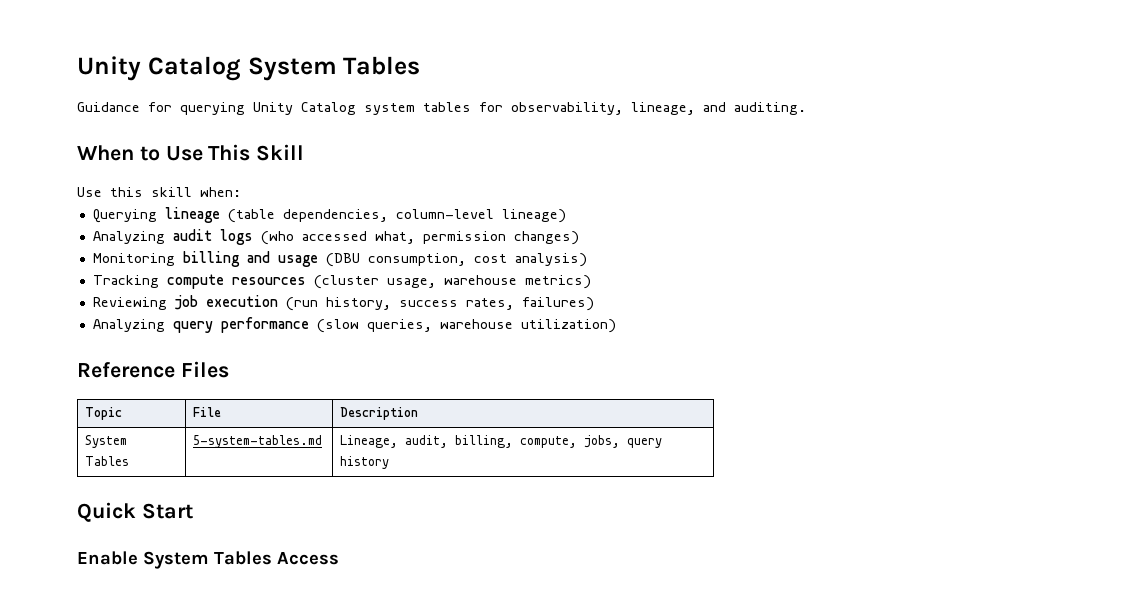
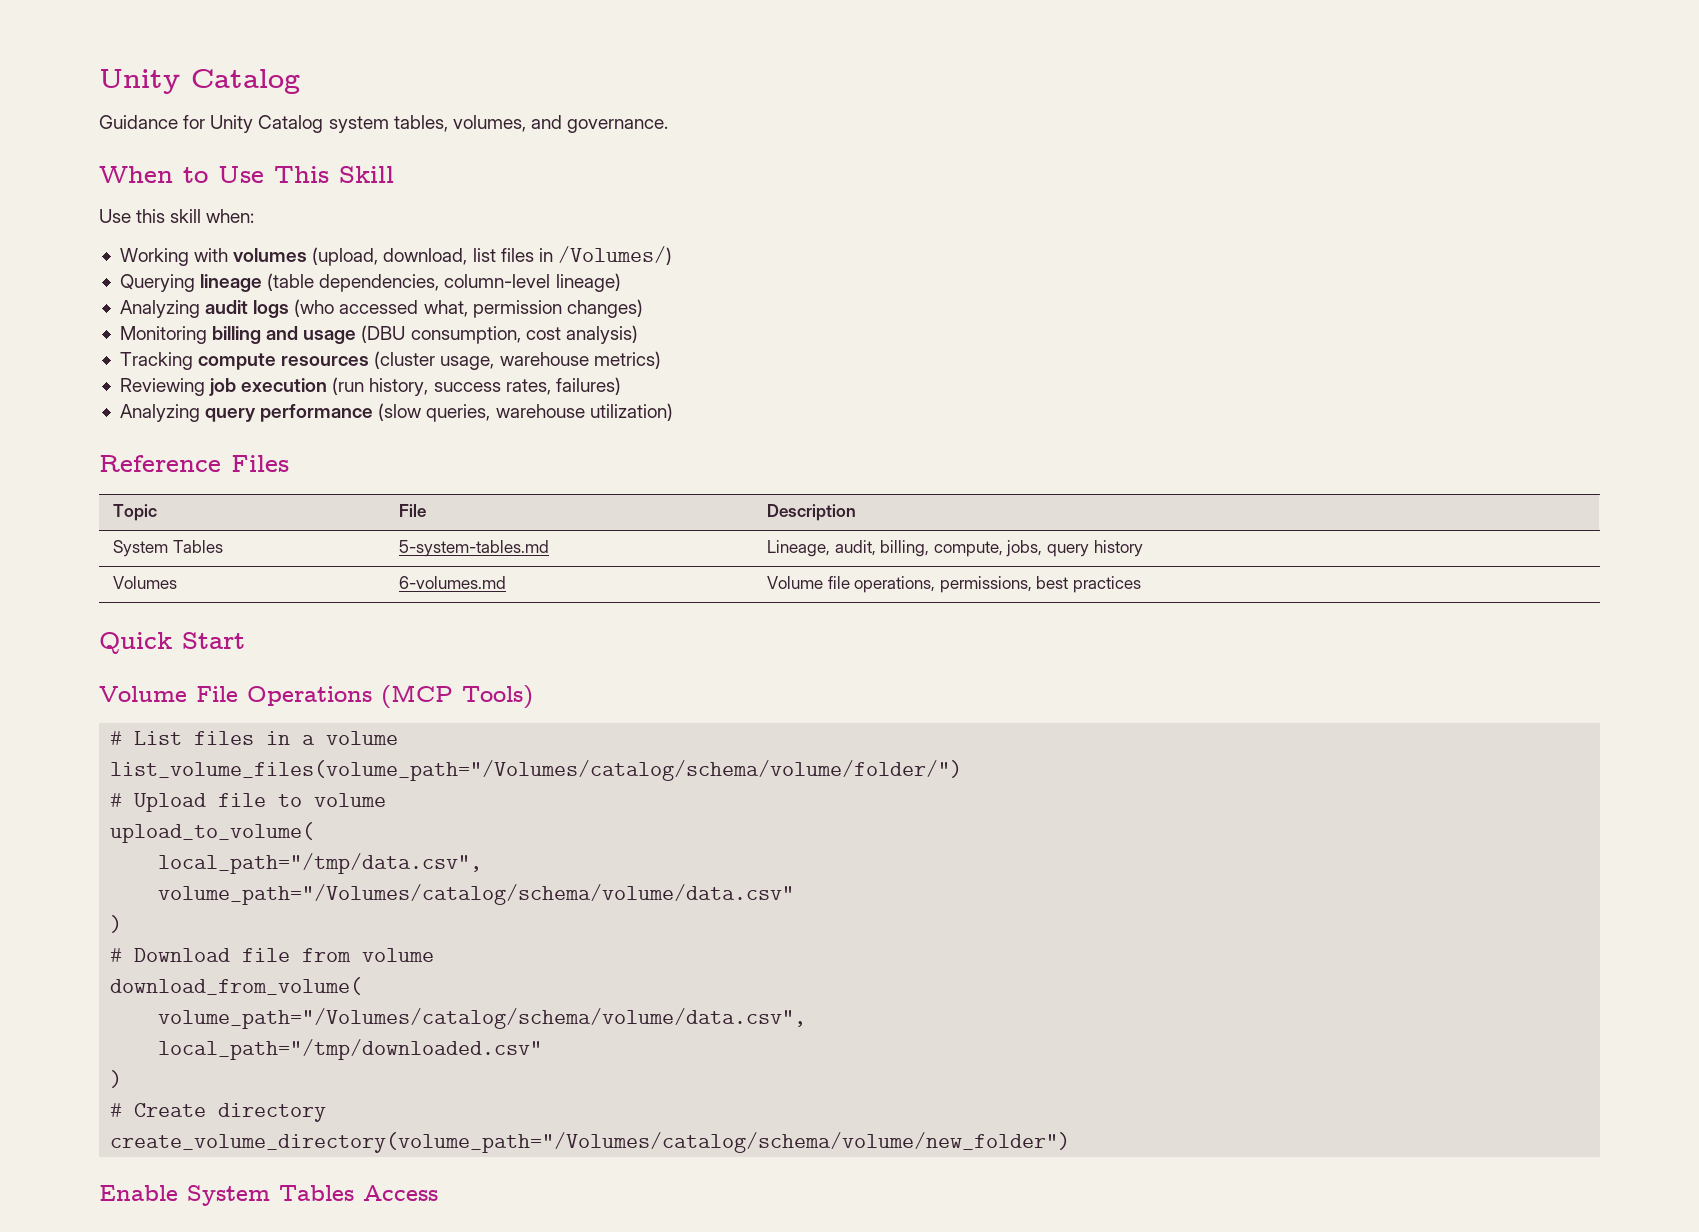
[77,56,421,81] Unity Catalog System Tables -> [99,69,300,94] Unity Catalog
[180,102,245,115] querying -> (206, 122) none
[423,102,806,115] tables for observability, lineage, and auditing. -> [393,115,669,133] tables, volumes, and governance.
(241, 192) none -> [119,246,672,266] // Working with volumes (upload, download, list files in /Volumes/)
[77,502,193,522] // Quick Start -> [113,576,178,589] [399,576,507,589] [767,576,1141,593] [99,632,245,654] [99,685,533,709] [110,731,399,745] [110,760,963,781] [110,793,387,812] [110,822,315,843] [158,853,483,874] [158,884,795,905] [110,915,123,933] [110,948,435,962] [110,977,363,995] [158,1008,807,1029] [158,1039,543,1060] [110,1070,123,1088] [110,1103,327,1122] [110,1132,1071,1153] // Volumes | 6-volumes.md | Volume file operations, permissions, best practices // Quick Start // Volume File Operations (MCP Tools) // # List files in a volume // list_volume_files(volume_path="/Volumes/catalog/schema/volume/folder/") // # Upload file to volume // upload_to_volume( // local_path="/tmp/data.csv", // volume_path="/Volumes/catalog/schema/volume/data.csv" // ) // # Download file from volume // download_from_volume( // volume_path="/Volumes/catalog/schema/volume/data.csv", // local_path="/tmp/downloaded.csv" // ) // # Create directory // create_volume_directory(volume_path="/Volumes/catalog/schema/volume/new_folder")

